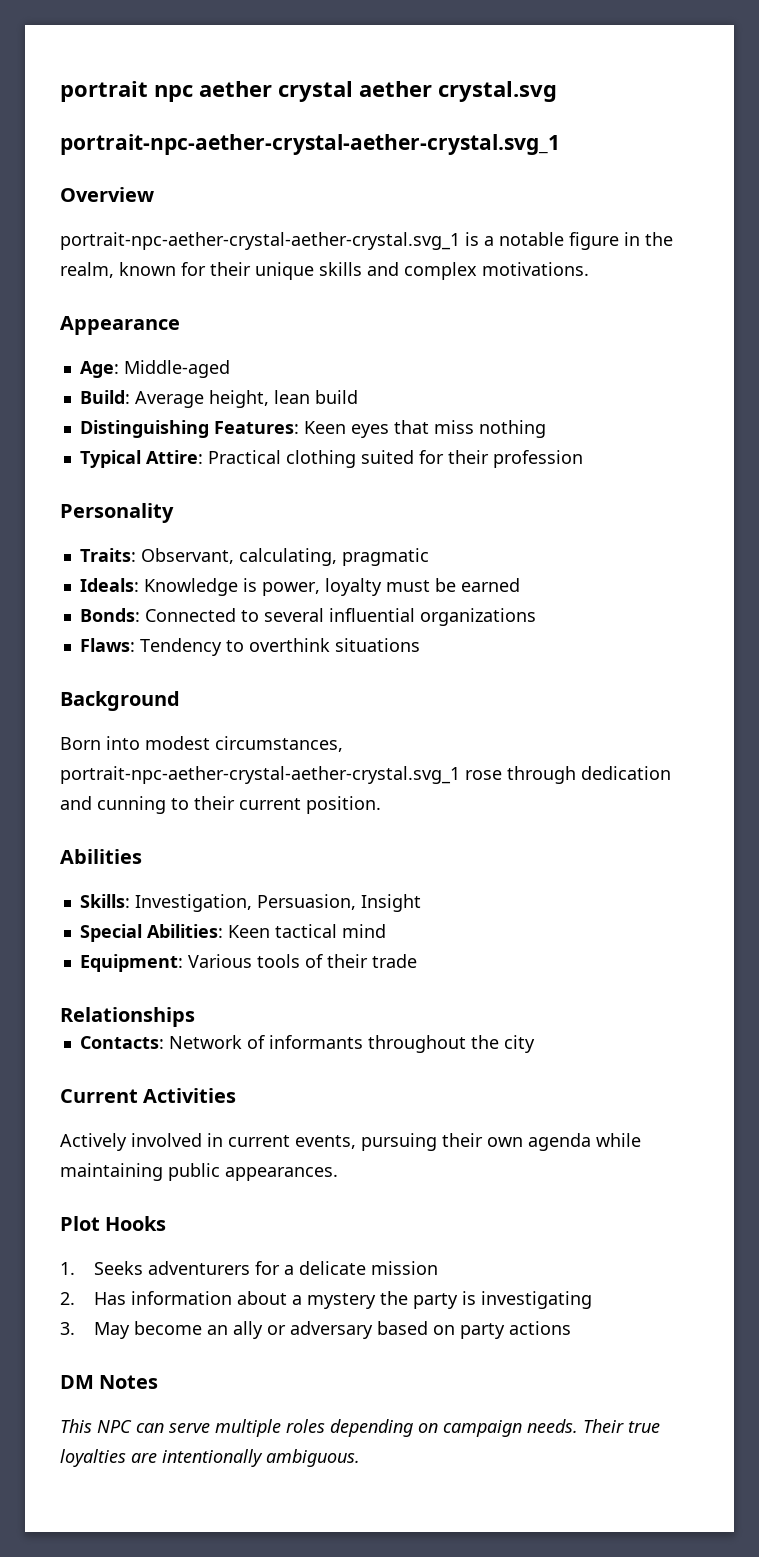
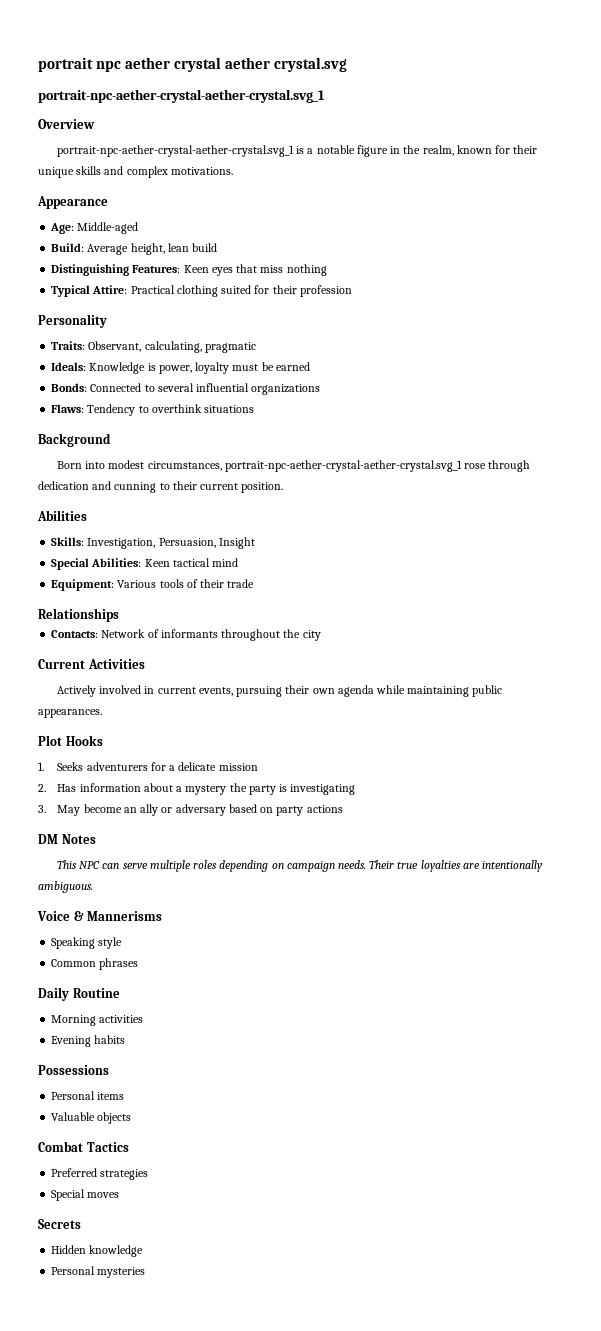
(360, 1458) none -> [37,911,163,921] [51,937,123,949] [51,958,139,970] [38,987,120,1001] [51,1015,144,1026] [51,1035,126,1047] [38,1065,109,1075] [51,1091,125,1100] [51,1112,132,1124] [38,1141,129,1152] [51,1168,149,1180] [51,1189,120,1201] [38,1219,81,1229] [51,1245,144,1257] [51,1266,146,1278] // Voice & Mannerisms // Speaking style // Common phrases // Daily Routine // Morning activities // Evening habits // Possessions // Personal items // Valuable objects // Combat Tactics // Preferred strategies // Special moves // Secrets // Hidden knowledge // Personal mysteries

